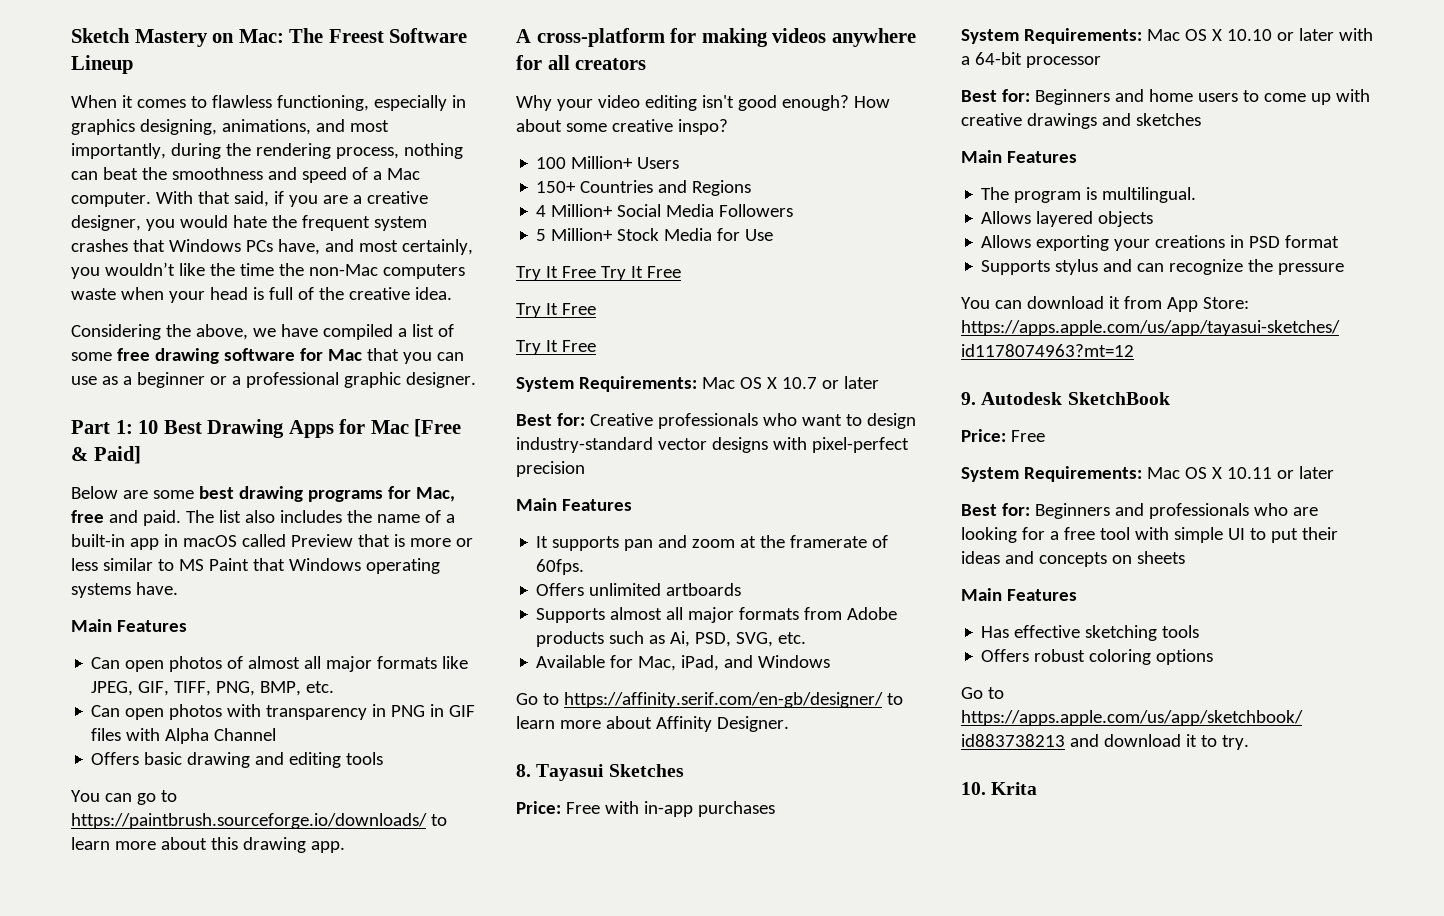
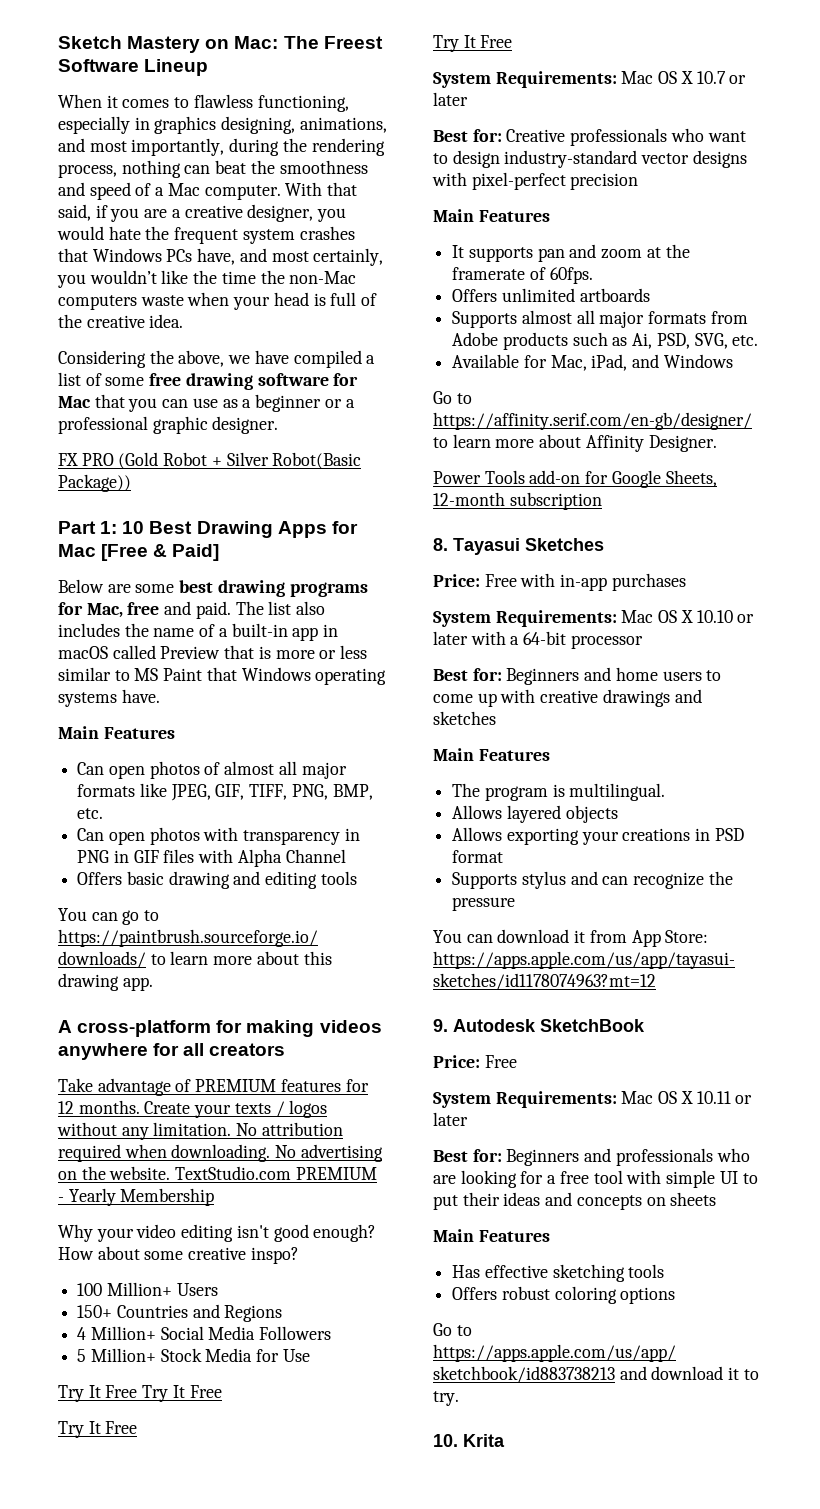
(476, 380) none -> [58,452,362,469] [58,474,131,492] // FX PRO (Gold Robot + Silver Robot(Basic Package))
(647, 64) none -> [58,1078,369,1096] [58,1100,328,1118] [57,1122,343,1140] [58,1144,383,1162] [58,1166,377,1180] [58,1188,215,1206] // Take advantage of PREMIUM features for 12 months. Create your texts / logos without any limitation. No attribution required when downloading. No advertising on the website. TextStudio.com PREMIUM - Yearly Membership
(789, 724) none -> [433,470,717,488] [433,492,602,510] // Power Tools add-on for Google Sheets, 12-month subscription

